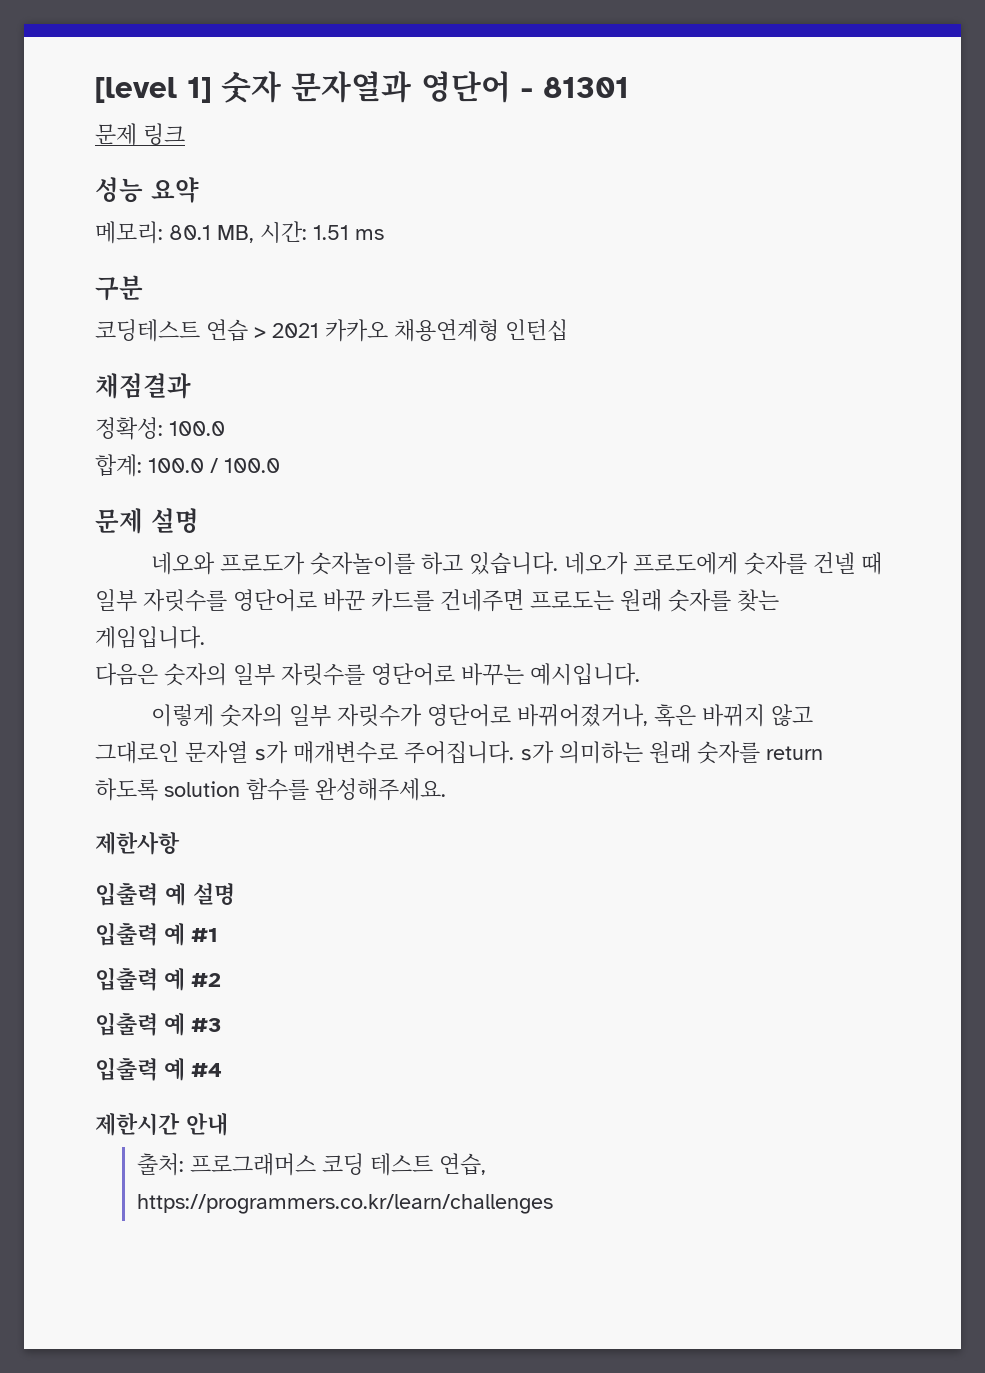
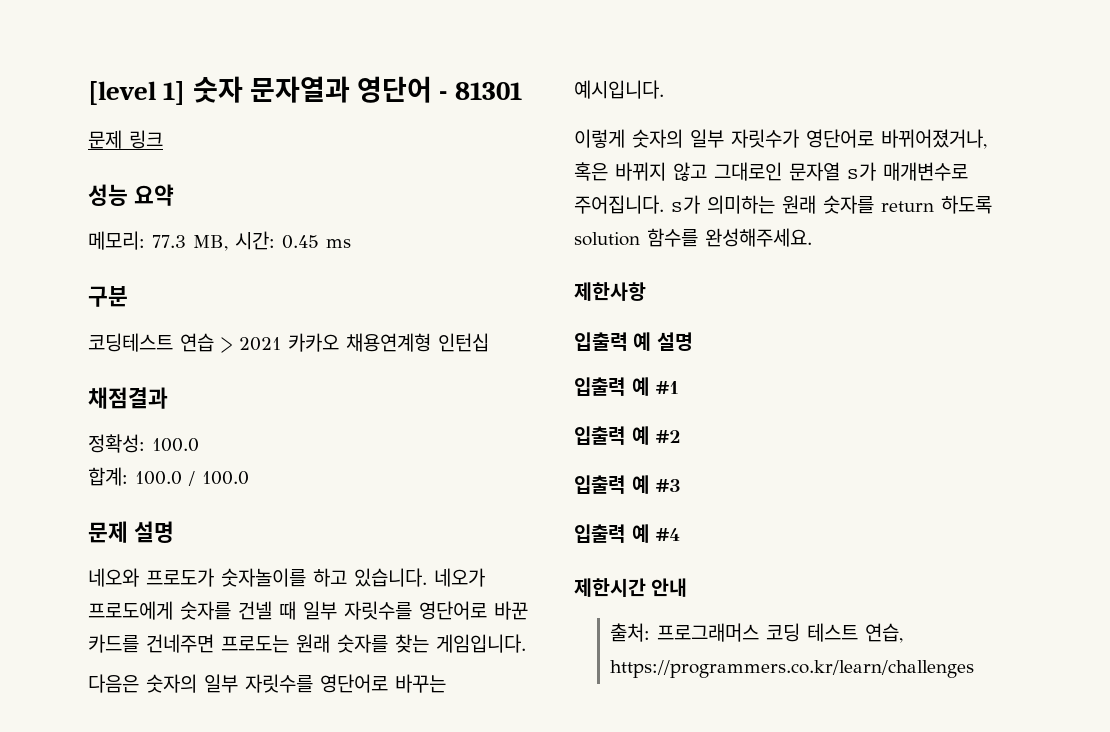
[169,225,211,240] 80.1 -> [152,235,186,248] 77.3
[313,225,349,240] 1.51 -> [282,235,319,249] 0.45

